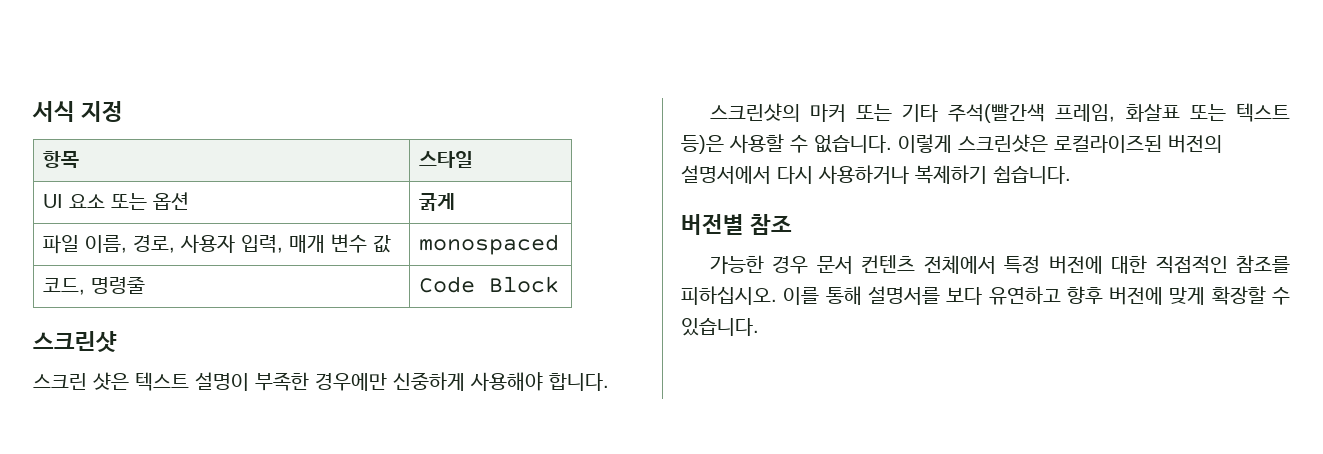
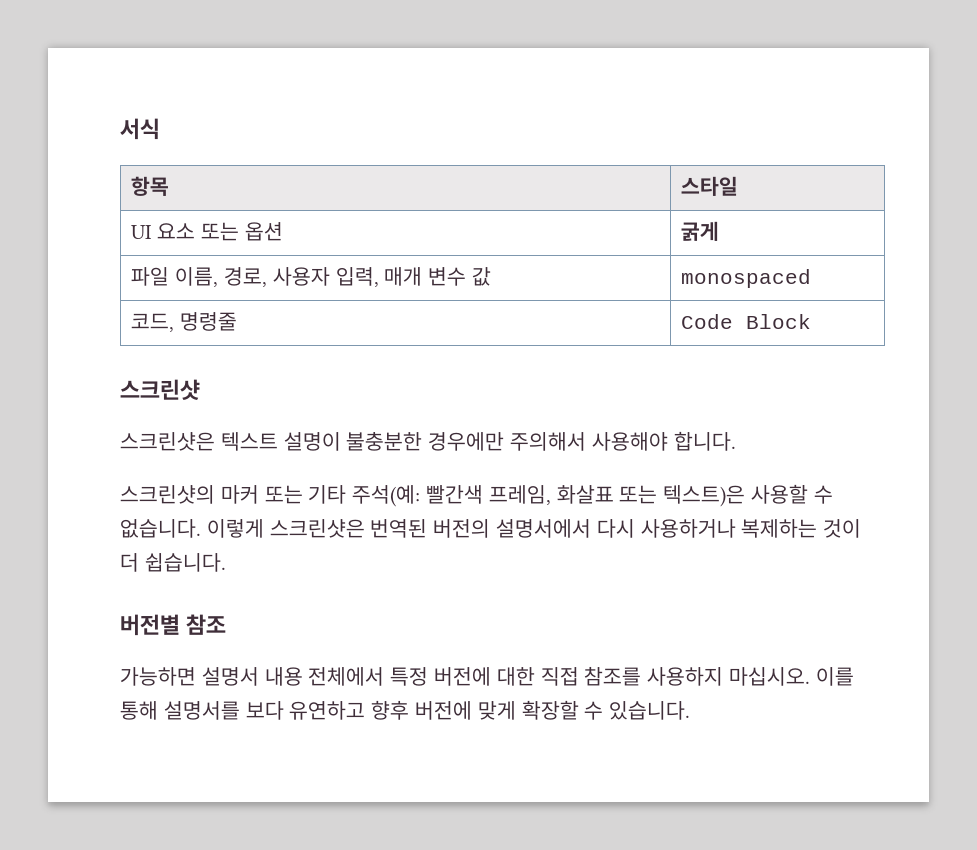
[81,101,124,122] 지정 -> (160, 129) none
[33,372,465,391] 스크린 샷은 텍스트 설명이 부족한 경우에만 신중하게 -> [120,432,587,451] 스크린샷은 텍스트 설명이 불충분한 경우에만 주의해서
[948,104,1046,123] 주석(빨간색 -> [352,485,484,507] 주석(예: 빨간색
[1236,103,1290,122] [681,135,724,154] 텍스트 등)은 -> [663,485,746,507] 텍스트)은
[1054,135,1162,153] 로컬라이즈된 -> [370,519,428,538] 번역된
[915,165,987,184] 복제하기 -> [741,519,862,538] [120,553,139,572] 복제하는 것이 더
[709,255,1290,274] [681,286,777,305] 가능한 경우 문서 컨텐츠 전체에서 특정 버전에 대한 직접적인 참조를 피하십시오. -> [120,666,811,686] 가능하면 설명서 내용 전체에서 특정 버전에 대한 직접 참조를 사용하지 마십시오.

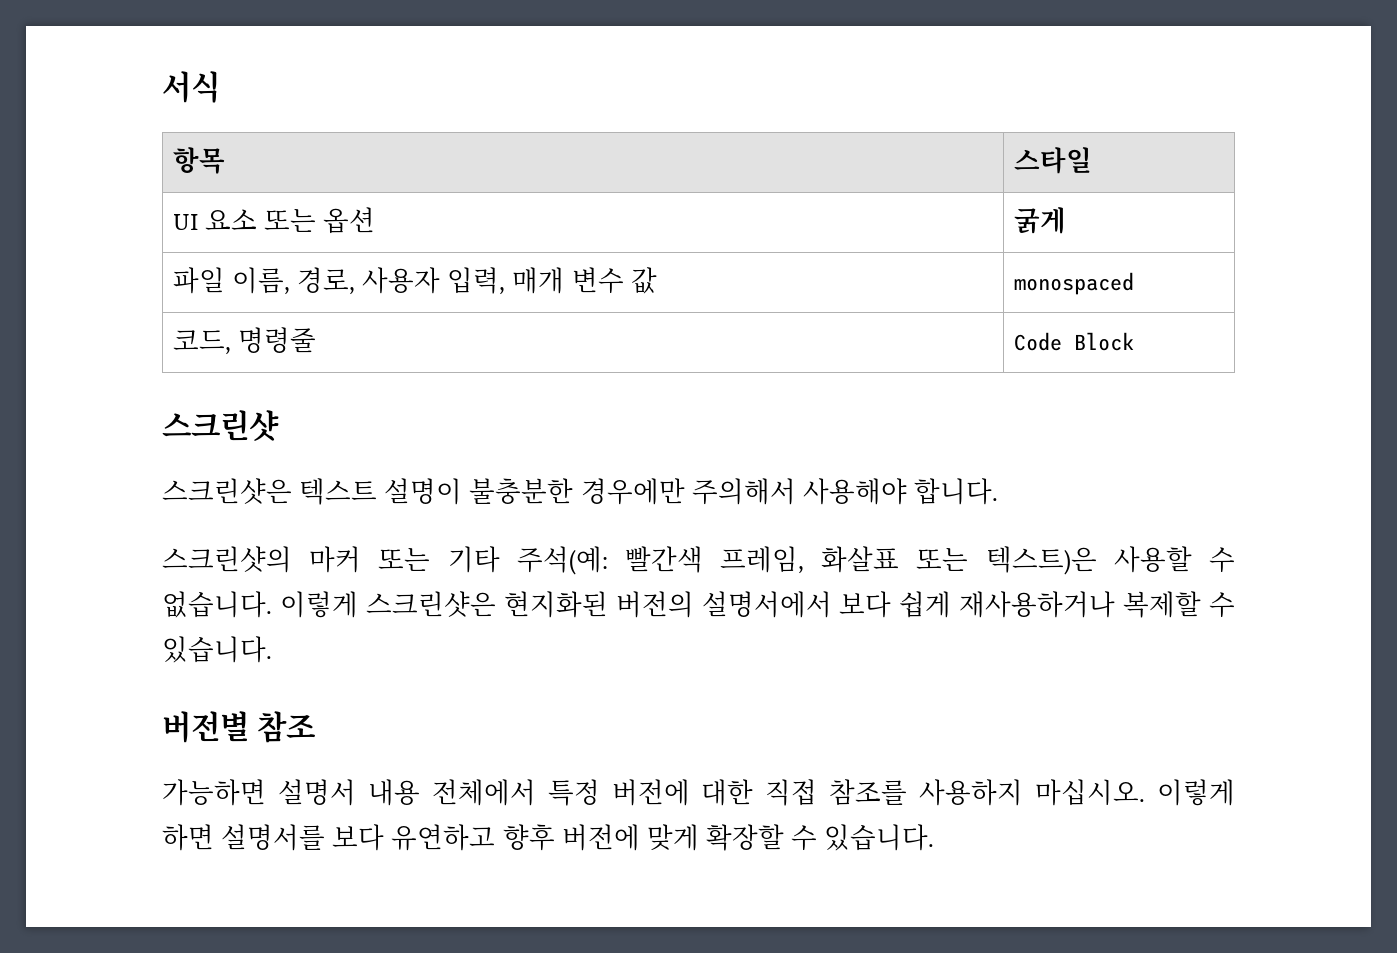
[370,519,428,538] 번역된 -> [503,591,608,618] 현지화된
[596,519,862,538] [120,553,226,572] 다시 사용하거나 복제하는 것이 더 쉽습니다. -> [839,591,1235,618] [162,636,272,663] 보다 쉽게 재사용하거나 복제할 수 있습니다.
[815,667,854,686] [120,701,158,720] 이를 통해 -> [1156,779,1235,806] [162,824,214,851] 이렇게 하면

